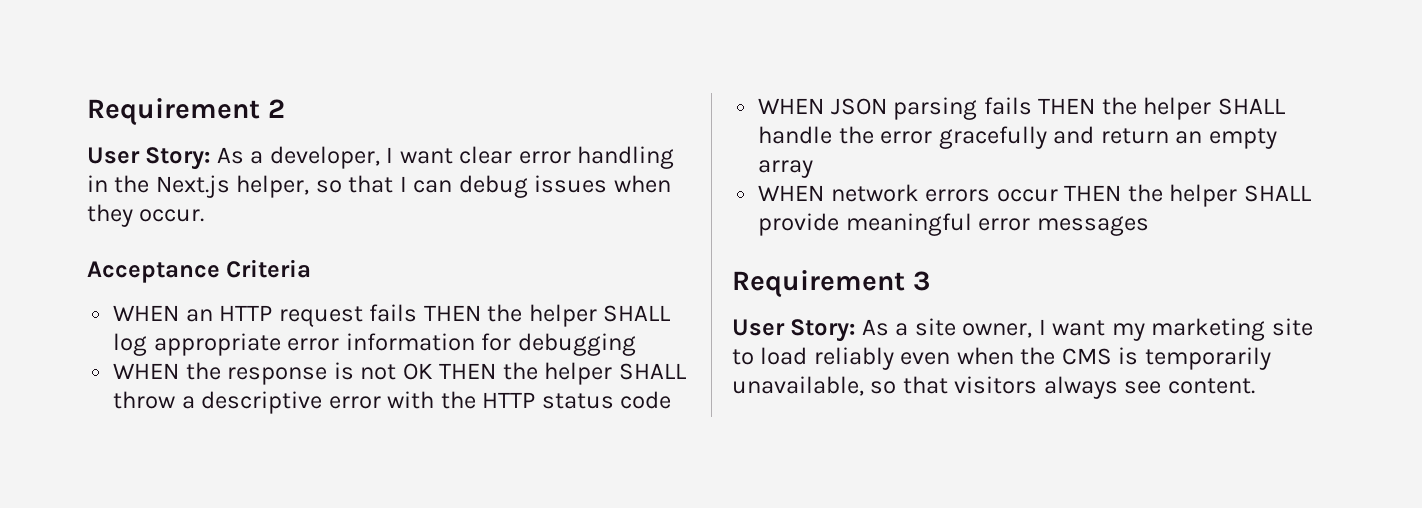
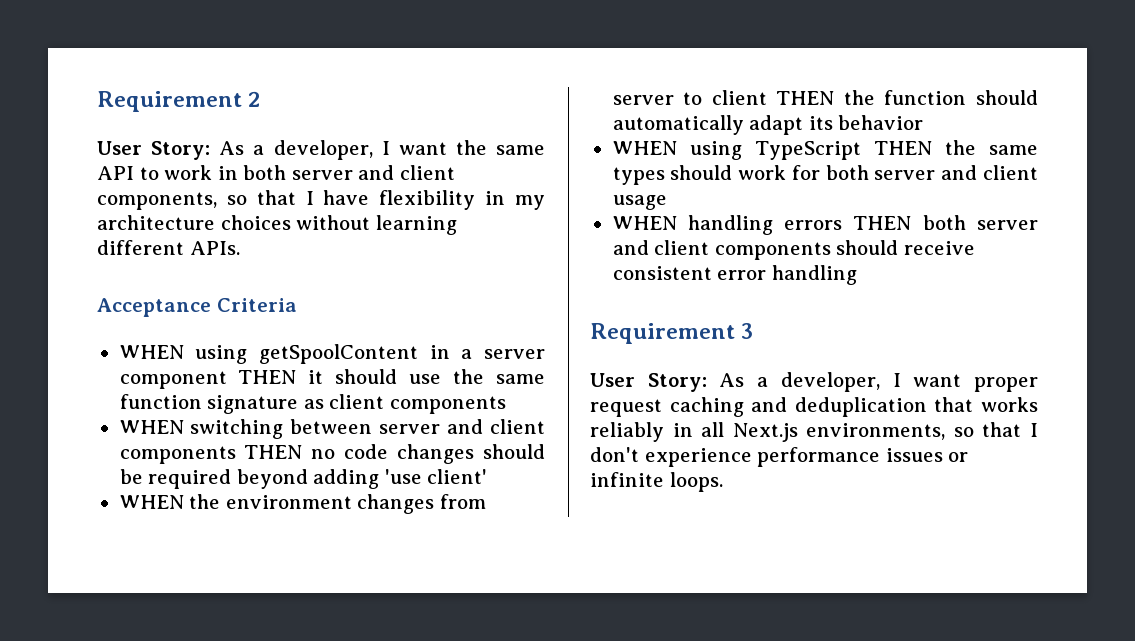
[459,146,675,169] [87,175,671,198] [87,204,205,227] [87,259,312,283] [113,304,671,327] [113,333,636,356] [113,362,686,385] [113,391,672,414] [758,97,1285,120] [758,126,1277,149] [758,160,814,178] [758,184,1311,207] [758,213,1149,236] clear error handling in the Next.js helper, so that I can debug issues when they occur. // Acceptance Criteria // WHEN an HTTP request fails THEN the helper SHALL log appropriate error information for debugging // WHEN the response is not OK THEN the helper SHALL throw a descriptive error with the HTTP status code // WHEN JSON parsing fails THEN the helper SHALL handle the error gracefully and return an empty array // WHEN network errors occur THEN the helper SHALL provide meaningful error messages -> [455,140,545,155] [97,165,455,180] [97,190,545,210] [97,215,457,235] [97,240,240,255] [97,298,297,317] [119,344,545,364] [119,369,545,389] [119,394,506,414] [119,419,545,439] [119,444,545,464] [119,469,488,489] [119,494,486,514] [612,90,1038,105] [612,115,924,135] [612,140,1038,160] [612,165,1038,185] [612,195,667,210] [612,215,1038,235] [612,240,975,260] [612,265,857,285] the same API to work in both server and client components, so that I have flexibility in my architecture choices without learning different APIs. // Acceptance Criteria // WHEN using getSpoolContent in a server component THEN it should use the same function signature as client components // WHEN switching between server and client components THEN no code changes should be required beyond adding 'use client' // WHEN the environment changes from server to client THEN the function should automatically adapt its behavior // WHEN using TypeScript THEN the same types should work for both server and client usage // WHEN handling errors THEN both server and client components should receive consistent error handling
[914,318,1313,341] [732,347,1271,370] [732,376,1255,399] site owner, I want my marketing site to load reliably even when the CMS is temporarily unavailable, so that visitors always see content. -> [780,372,1038,392] [590,397,1038,417] [590,422,1038,442] [590,447,969,467] [590,472,723,492] developer, I want proper request caching and deduplication that works reliably in all Next.js environments, so that I don't experience performance issues or infinite loops.

